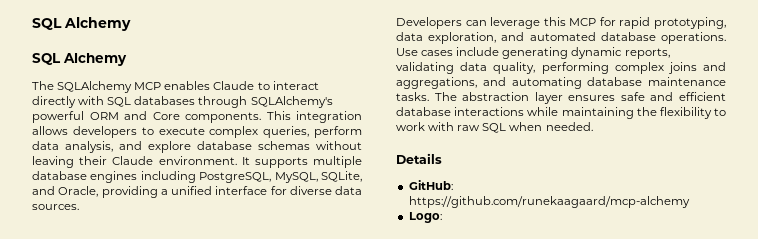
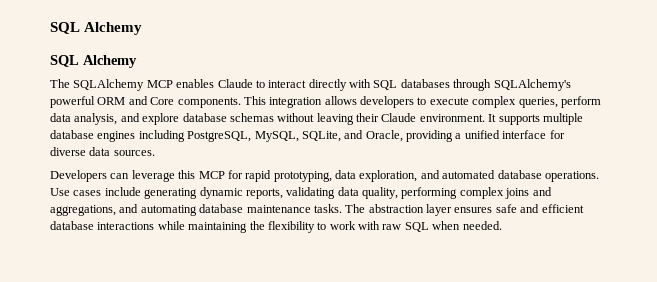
[396,153,442,164] [408,180,453,190] [408,196,690,208] [408,212,442,223] // Details // GitHub: https://github.com/runekaagaard/mcp-alchemy // Logo: -> (502, 225) none

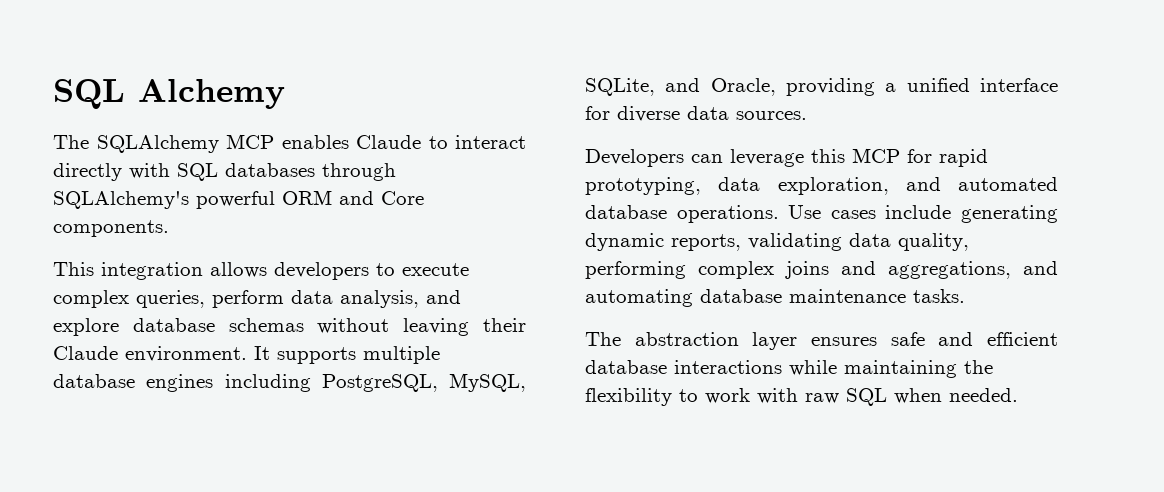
[50,22,143,35] [50,55,137,68] SQL Alchemy // SQL Alchemy -> [53,79,285,109] SQL Alchemy
(241, 102) none -> (169, 228) //
(342, 208) none -> (965, 296) //

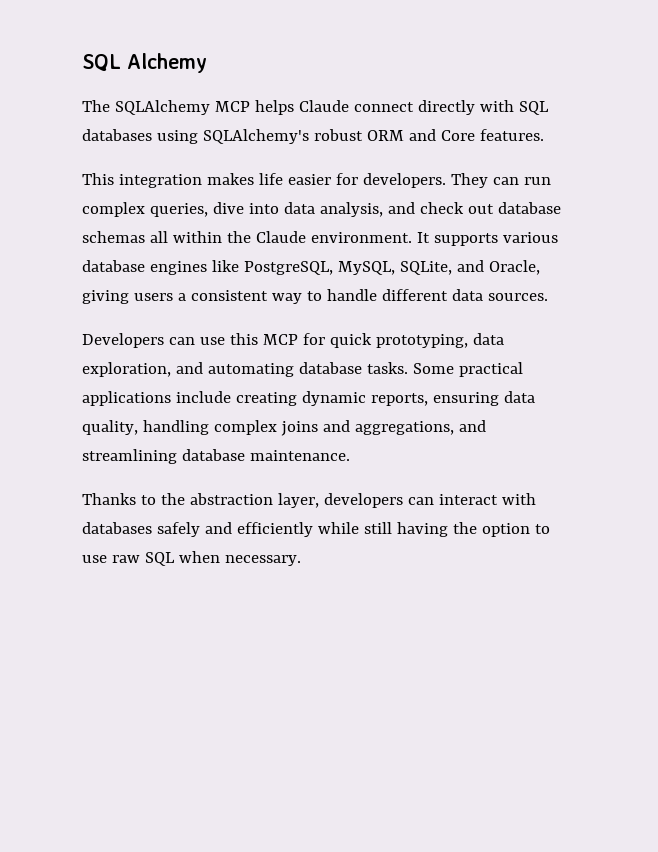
[281,135,526,149] enables Claude to interact -> [254,100,414,115] helps Claude connect
[322,163,396,181] [53,191,275,209] through SQLAlchemy's powerful -> [156,129,363,144] using SQLAlchemy's robust
[53,220,169,237] components. -> [479,129,544,141] features.
[210,262,469,280] [53,290,461,308] [53,318,526,336] allows developers to execute complex queries, perform data analysis, and explore database schemas without leaving their -> [206,173,551,188] [82,202,561,217] [82,231,251,243] makes life easier for developers. They can run complex queries, dive into data analysis, and check out database schemas all within the
[363,346,440,364] multiple -> [502,232,558,243] various
[224,374,311,392] including -> [211,260,239,272] like
[786,78,1058,96] [585,106,680,122] providing a unified interface for diverse -> [82,289,448,304] giving users a consistent way to handle different
[730,149,804,167] leverage -> [199,337,225,345] use
[939,149,988,167] rapid -> [329,333,372,348] quick
[958,177,1058,191] [585,205,1058,223] automated database operations. Use cases include generating -> [207,362,523,377] [82,391,297,406] automating database tasks. Some practical applications include creating
[748,233,842,251] validating -> [432,392,499,406] ensuring
[585,261,686,279] performing -> [142,420,209,435] handling
[585,289,965,307] [585,332,1058,350] [585,360,993,378] [585,388,798,406] automating database maintenance tasks. // The abstraction layer ensures safe and efficient database interactions while maintaining the flexibility to work with -> [82,449,350,464] [82,493,536,508] [82,522,550,537] [82,555,107,563] streamlining database maintenance. // Thanks to the abstraction layer, developers can interact with databases safely and efficiently while still having the option to use
[949,388,1018,402] needed. -> [224,555,301,566] necessary.

